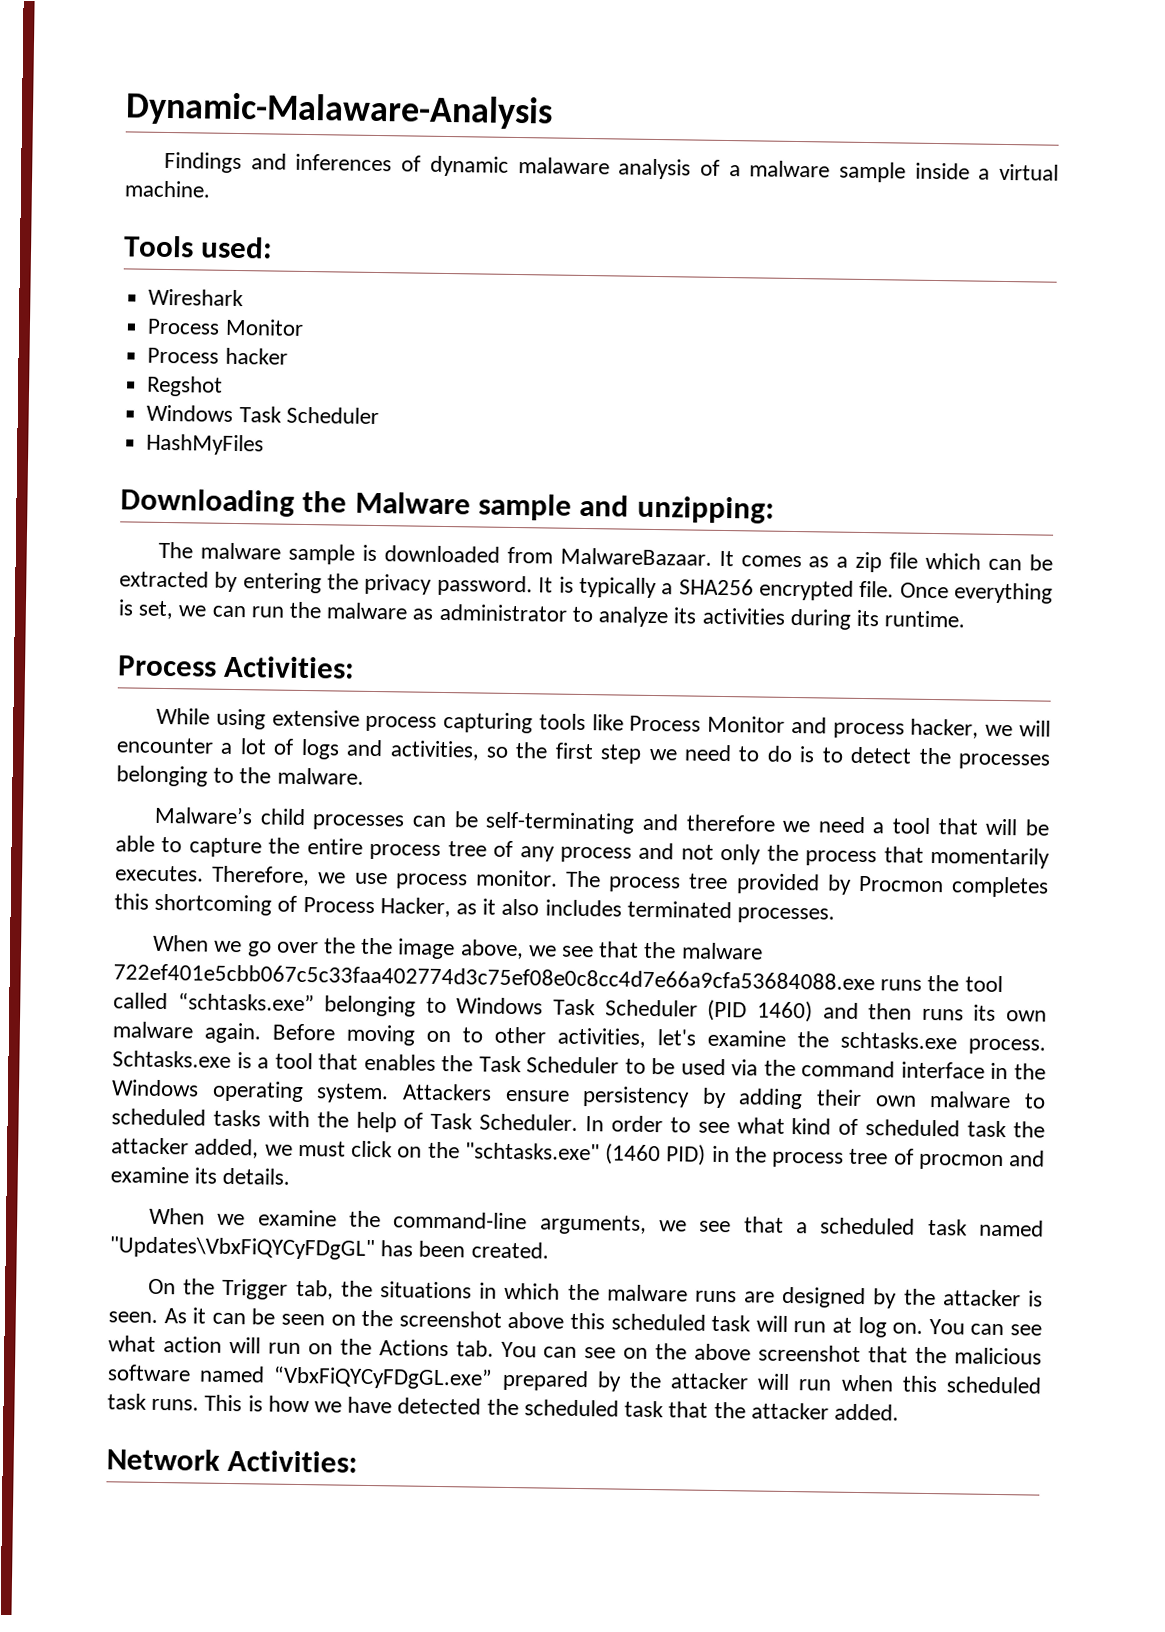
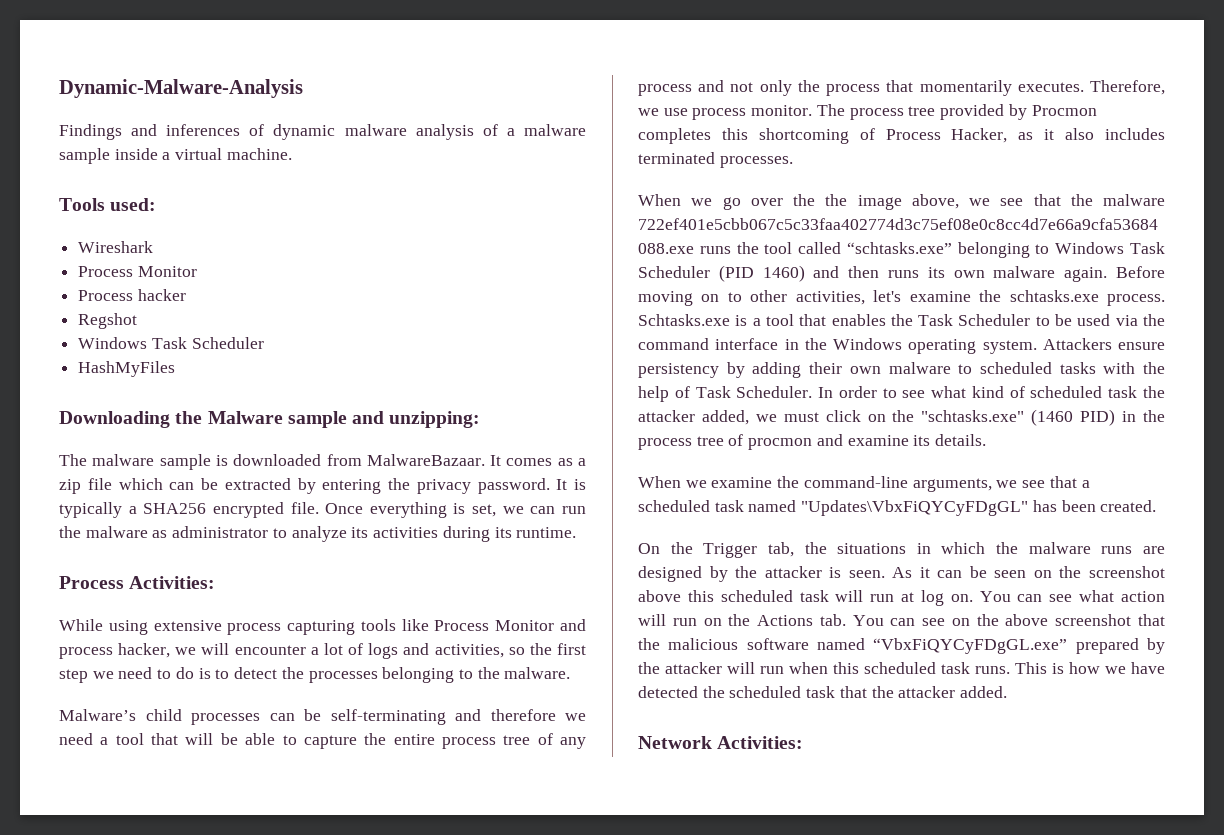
[125,91,553,130] Dynamic-Malaware-Analysis -> [59,79,303,98] Dynamic-Malware-Analysis
[517,157,610,175] malaware -> [344,124,407,136] malware

